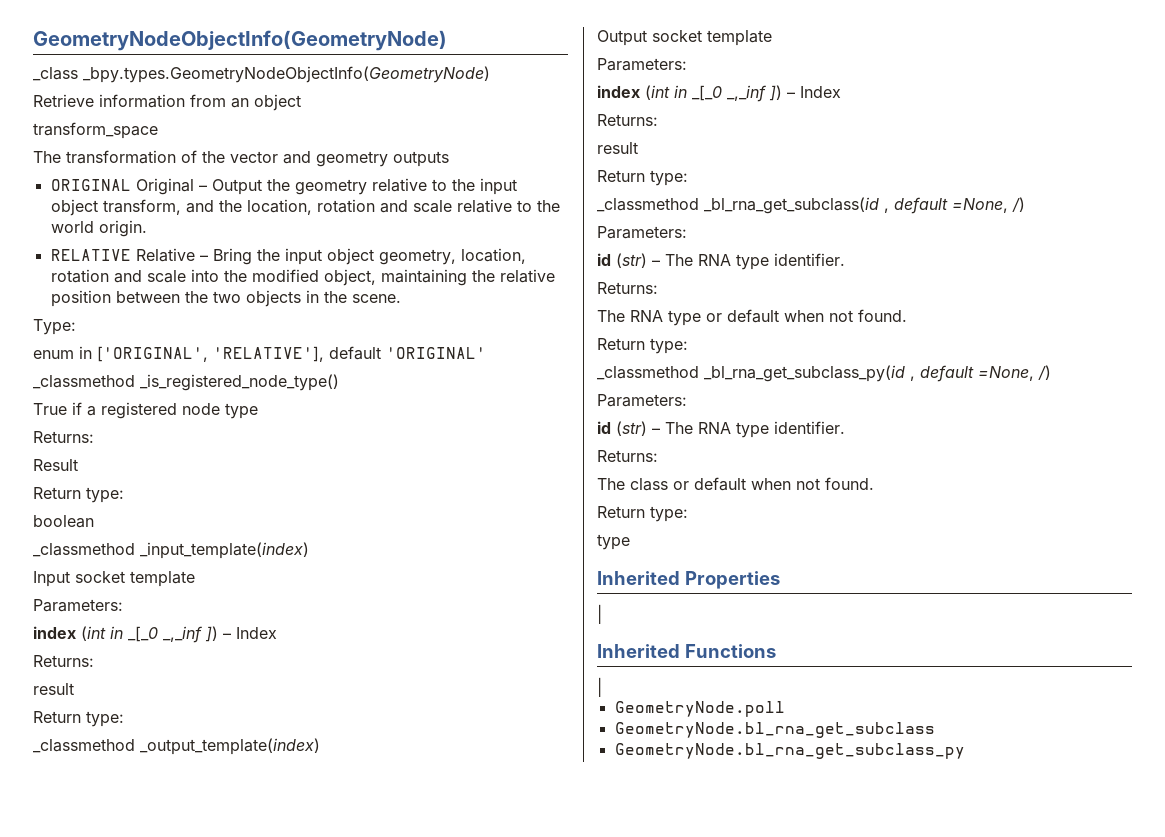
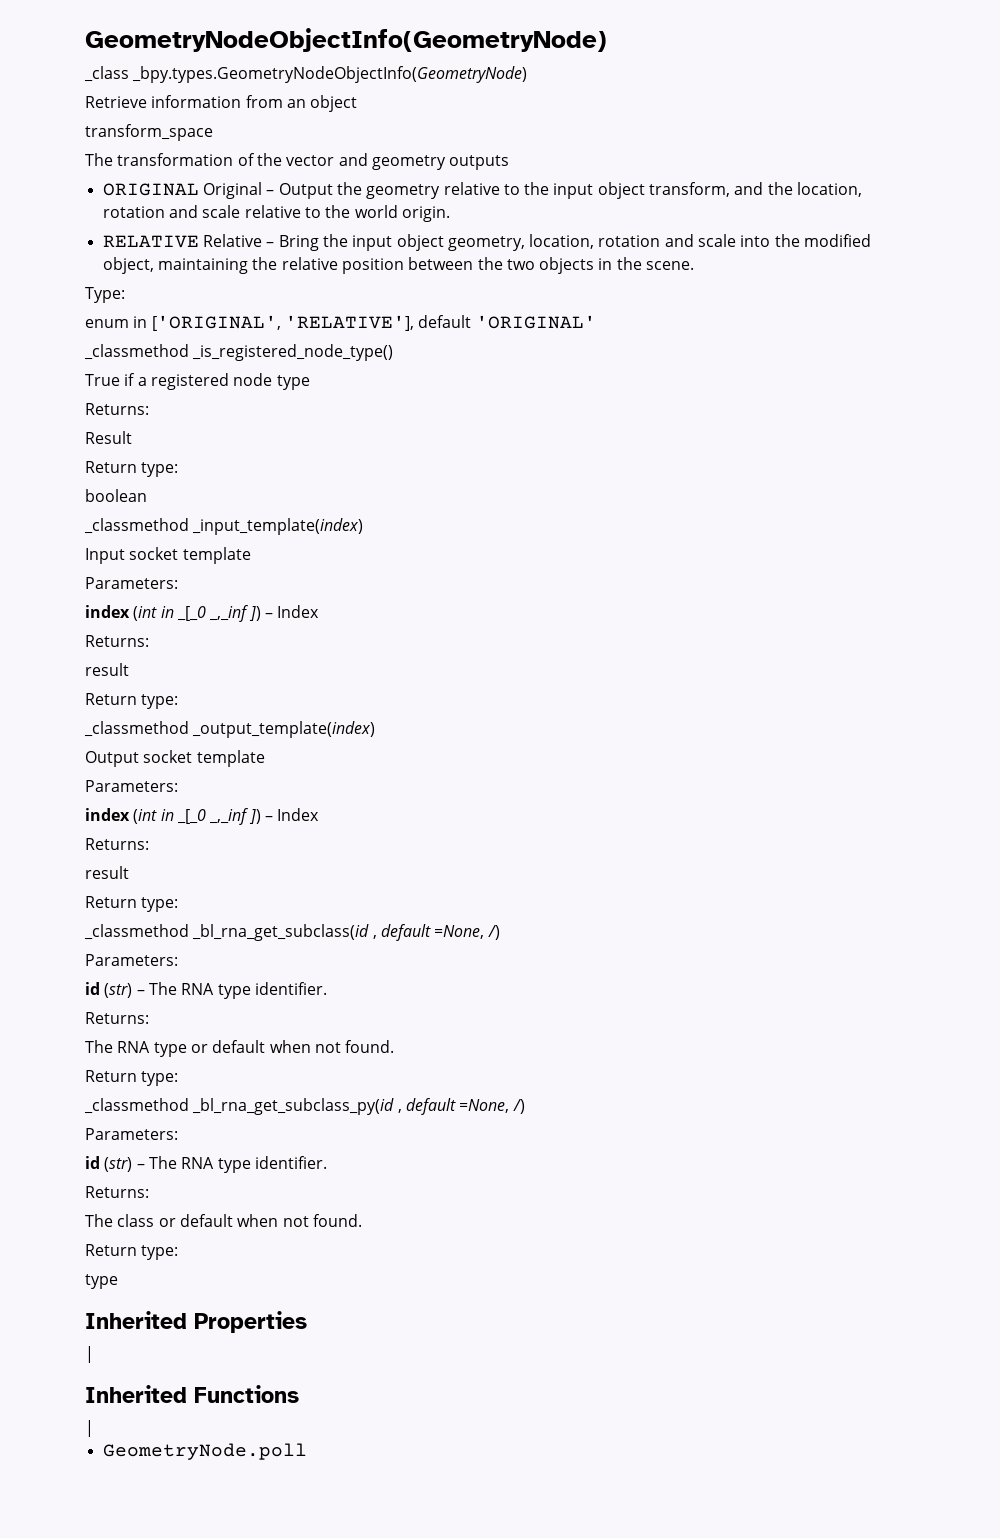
[614,722,935,738] [614,743,965,759] // GeometryNode.bl_rna_get_subclass // GeometryNode.bl_rna_get_subclass_py -> (307, 1451) none

